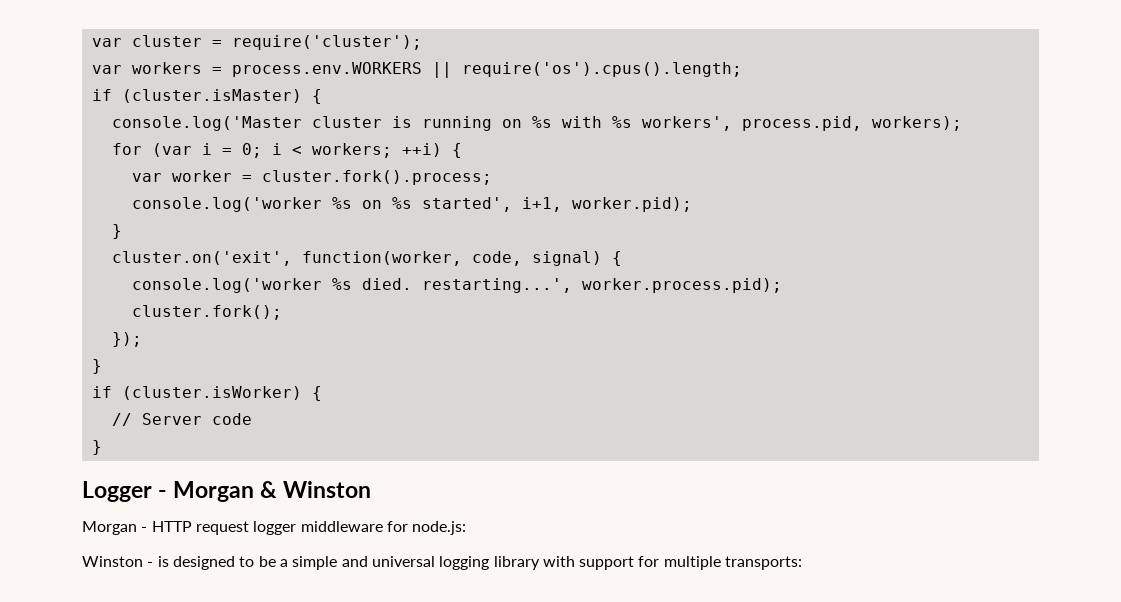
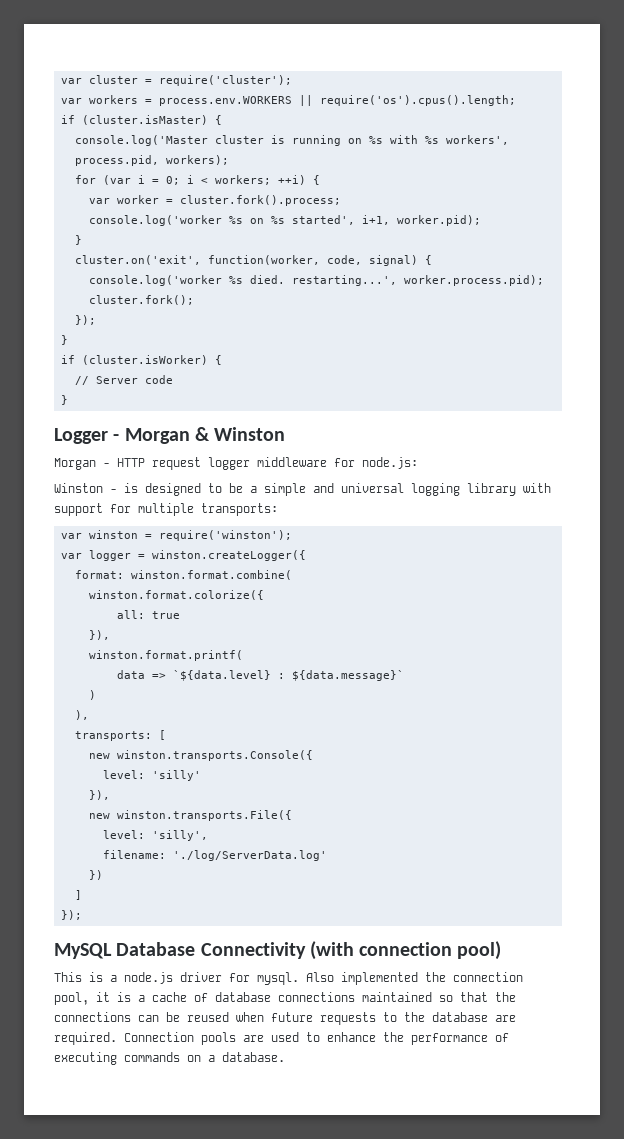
(803, 563) none -> [60,530,292,541] [60,550,306,561] [74,570,292,580] [88,590,264,600] [116,610,180,619] [88,630,110,640] [88,650,243,661] [116,670,404,681] [88,690,96,700] [74,710,89,720] [74,730,166,741] [88,750,313,761] [102,770,201,781] [88,790,110,800] [88,810,292,821] [102,830,208,841] [102,850,327,861] [88,870,103,880] [74,890,82,900] [60,910,82,920] [54,941,502,960] [54,972,523,985] [54,992,516,1005] [54,1012,516,1025] [54,1032,509,1045] [54,1052,285,1065] // var winston = require('winston'); // var logger = winston.createLogger({ // format: winston.format.combine( // winston.format.colorize({ // all: true // }), // winston.format.printf( // data => `${data.level} : ${data.message}` // ) // ), // transports: [ // new winston.transports.Console({ // level: 'silly' // }), // new winston.transports.File({ // level: 'silly', // filename: './log/ServerData.log' // }) // ] // }); // MySQL Database Connectivity (with connection pool) // This is a node.js driver for mysql. Also implemented the connection pool, it is a cache of database connections maintained so that the connections can be reused when future requests to the database are required. Connection pools are used to enhance the performance of executing commands on a database.

